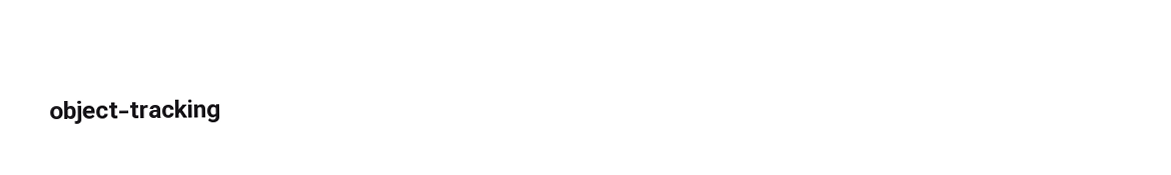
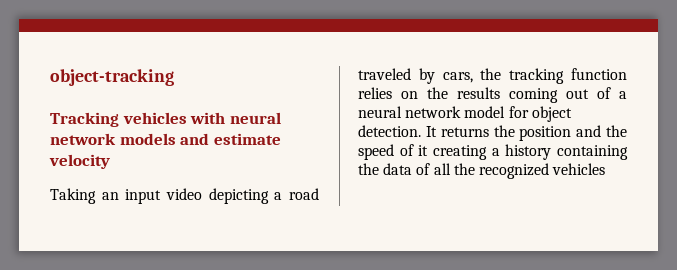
(221, 112) none -> [50,112,281,127] [50,133,281,145] [49,154,110,169] [50,188,319,204] [358,68,627,84] [358,87,627,103] [358,106,572,122] [358,125,627,141] [358,144,628,160] [358,163,606,179] // Tracking vehicles with neural network models and estimate velocity // Taking an input video depicting a road traveled by cars, the tracking function relies on the results coming out of a neural network model for object detection. It returns the position and the speed of it creating a history containing the data of all the recognized vehicles

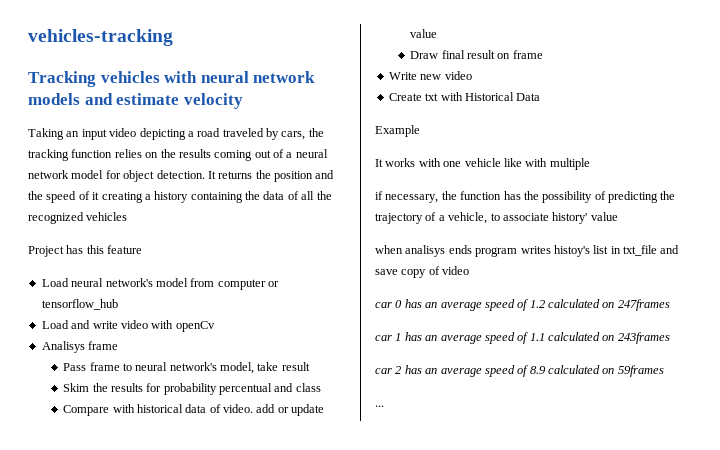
[50,69,174,86] object-tracking -> [28,29,173,46] vehicles-tracking
(606, 169) none -> [28,245,143,257] [41,278,279,290] [41,299,118,310] [41,320,215,332] [41,341,119,353] [63,362,310,374] [63,383,321,395] [63,404,325,416] [410,29,438,38] [410,50,543,59] [388,71,472,80] [388,92,541,101] [375,125,420,137] [375,158,590,170] [375,191,676,203] [375,212,618,224] [375,245,680,257] [375,266,470,278] [375,299,670,311] [375,332,670,344] [375,365,664,377] [375,405,384,407] // Project has this feature // Load neural network's model from computer or tensorflow_hub // Load and write video with openCv // Analisys frame // Pass frame to neural network's model, take result // Skim the results for probability percentual and class // Compare with historical data of video. add or update value // Draw final result on frame // Write new video // Create txt with Historical Data // Example // It works with one vehicle like with multiple // if necessary, the function has the possibility of predicting the trajectory of a vehicle, to associate history' value // when analisys ends program writes histoy's list in txt_file and save copy of video // car 0 has an average speed of 1.2 calculated on 247frames // car 1 has an average speed of 1.1 calculated on 243frames // car 2 has an average speed of 8.9 calculated on 59frames // ...

